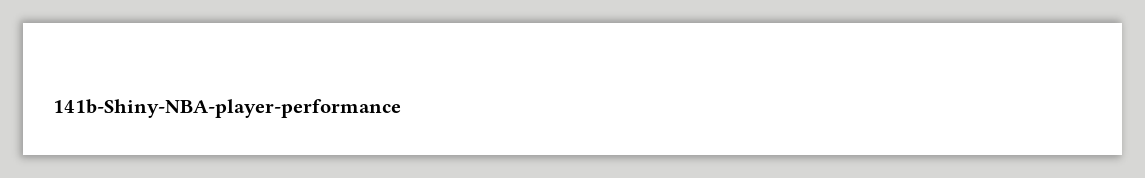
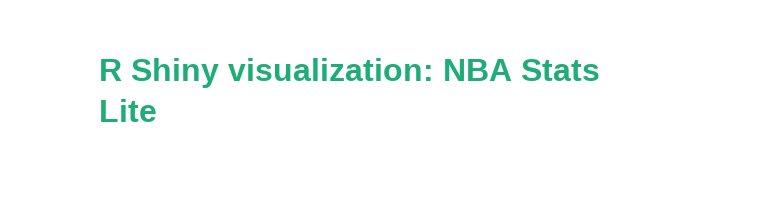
[53,99,401,118] 141b-Shiny-NBA-player-performance -> [99,58,600,88] [99,99,157,122] R Shiny visualization: NBA Stats Lite

